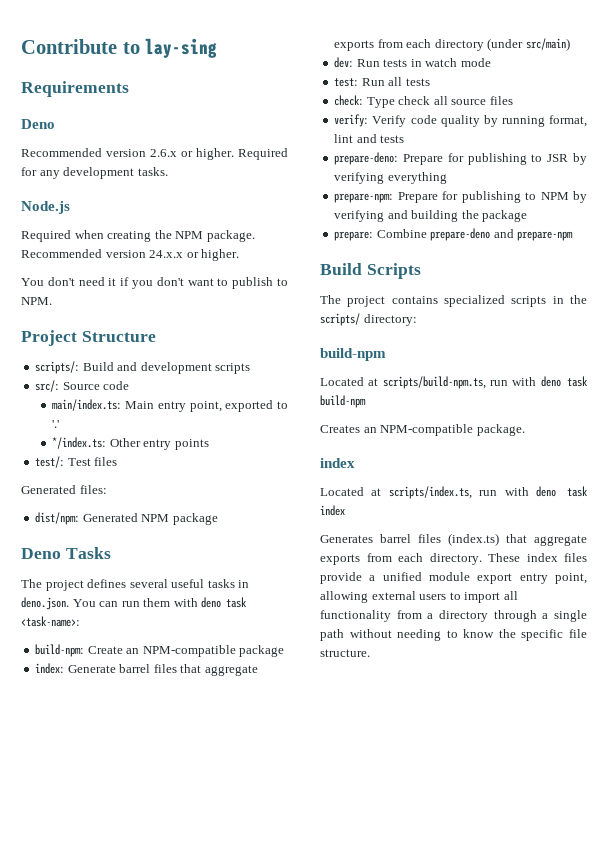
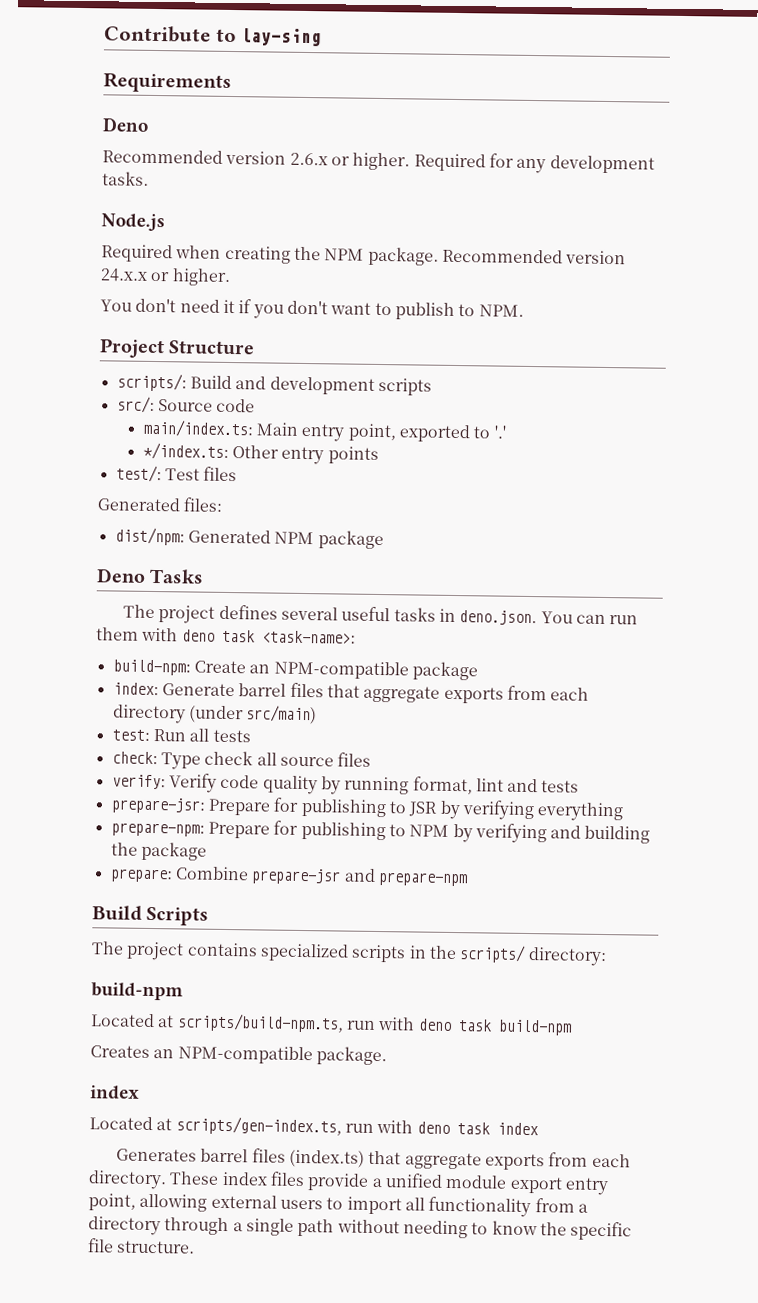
[334,57,491,68] // dev: Run tests in watch mode -> (318, 715) none
[334,152,399,165] prepare-deno: -> [110,797,206,814] prepare-jsr:
[430,228,491,241] prepare-deno -> [251,868,342,885] prepare-jsr
[388,486,472,499] scripts/index.ts, -> [175,1116,342,1136] scripts/gen-index.ts,

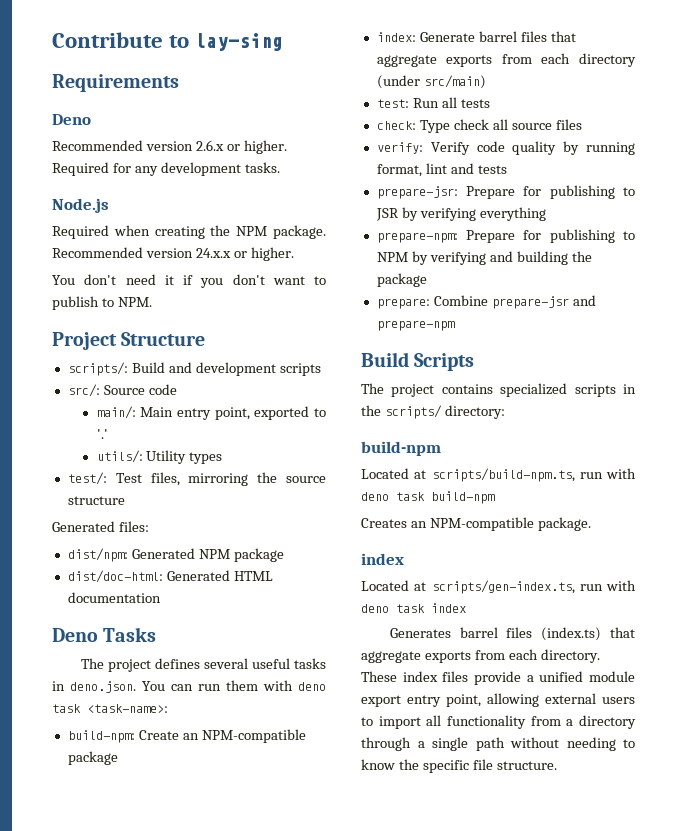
[142,419,254,438] main/index.ts: -> [96,406,136,419] main/:
[142,442,379,465] [115,465,238,483] */index.ts: Other entry points // test/: Test files -> [96,450,223,464] [67,472,326,486] [67,496,125,505] utils/: Utility types // test/: Test files, mirroring the source structure
(384, 540) none -> [67,570,273,583] [67,592,161,603] // dist/doc-html: Generated HTML documentation

